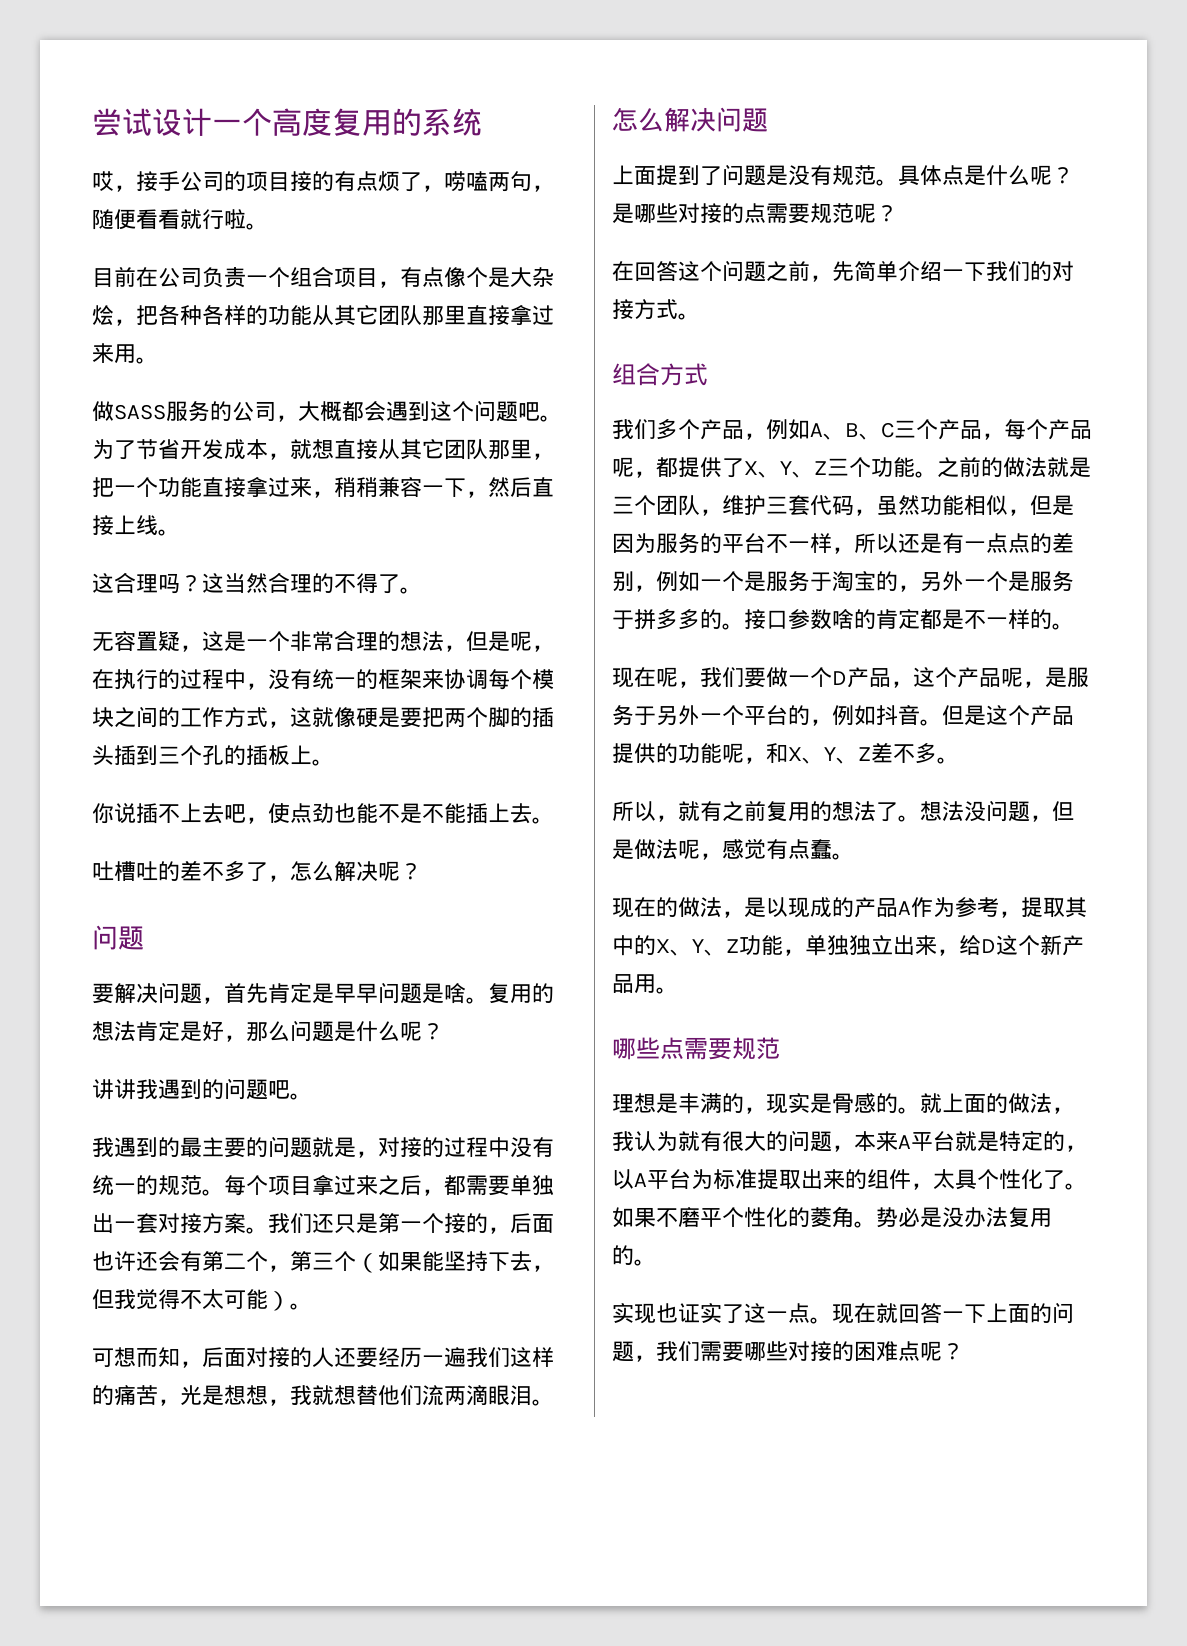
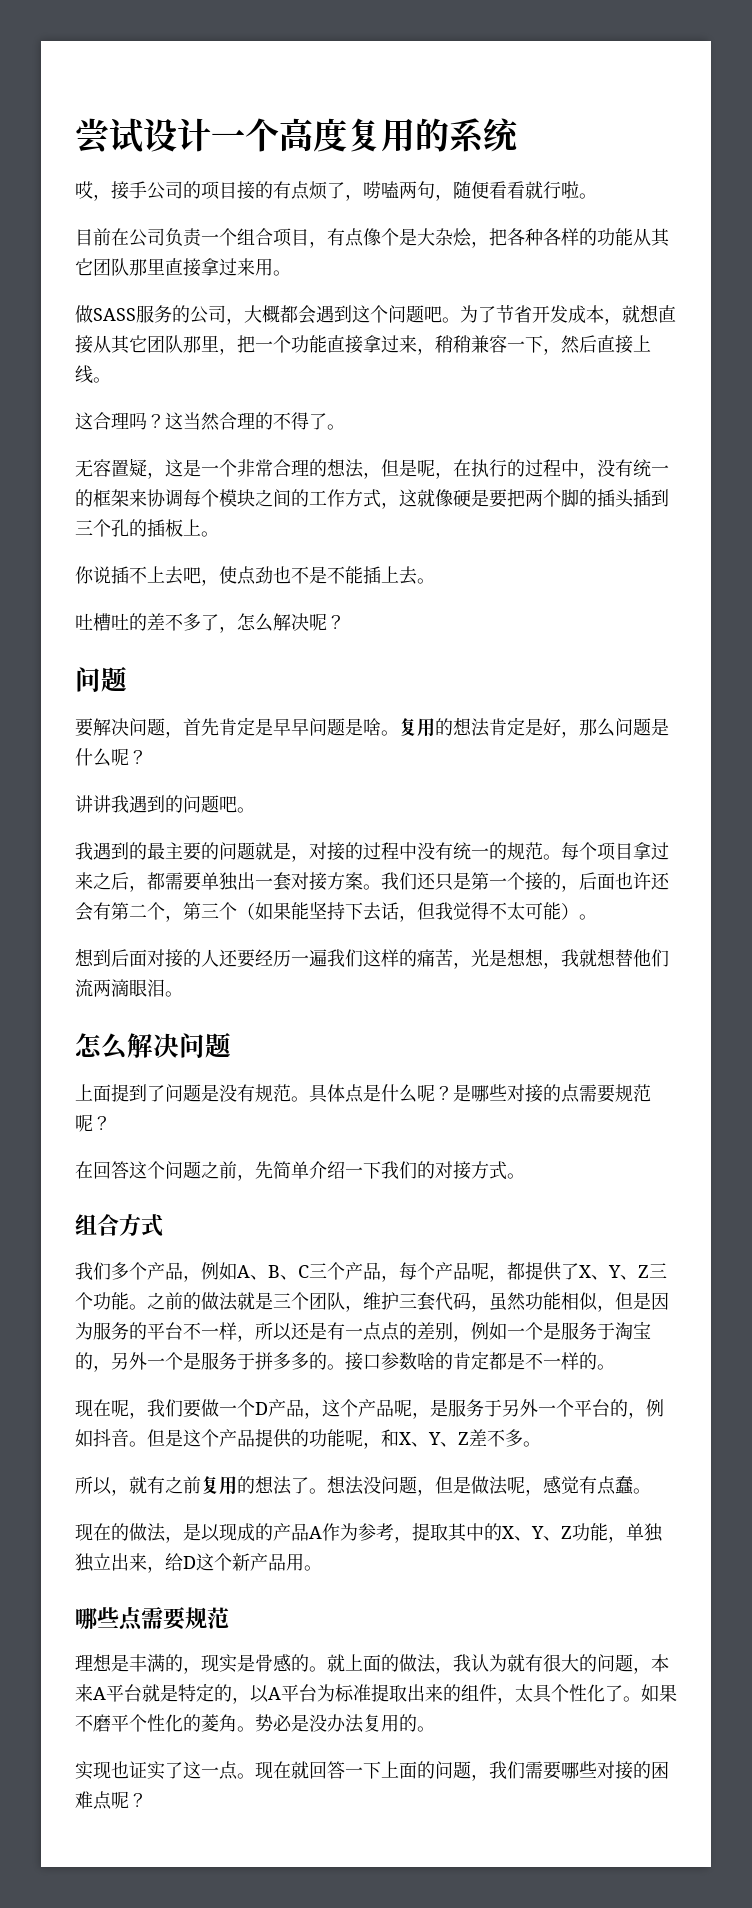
[356,803,378,823] 能 -> (291, 575) none
(532, 1261) none -> [381,902,399,920] 话
[92,1347,202,1368] 可想而知， -> [75,948,111,967] 想到

